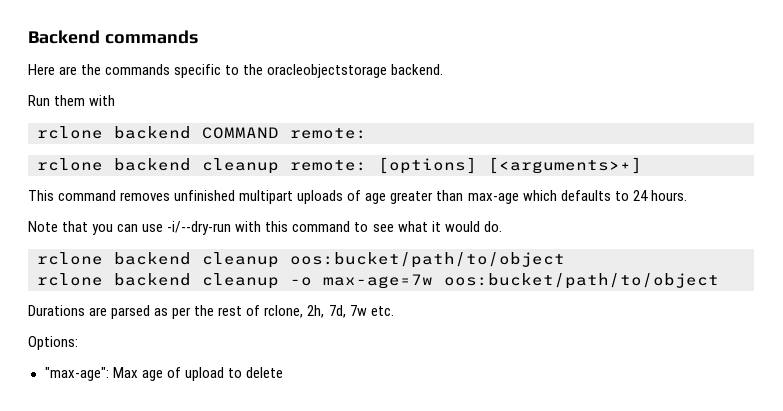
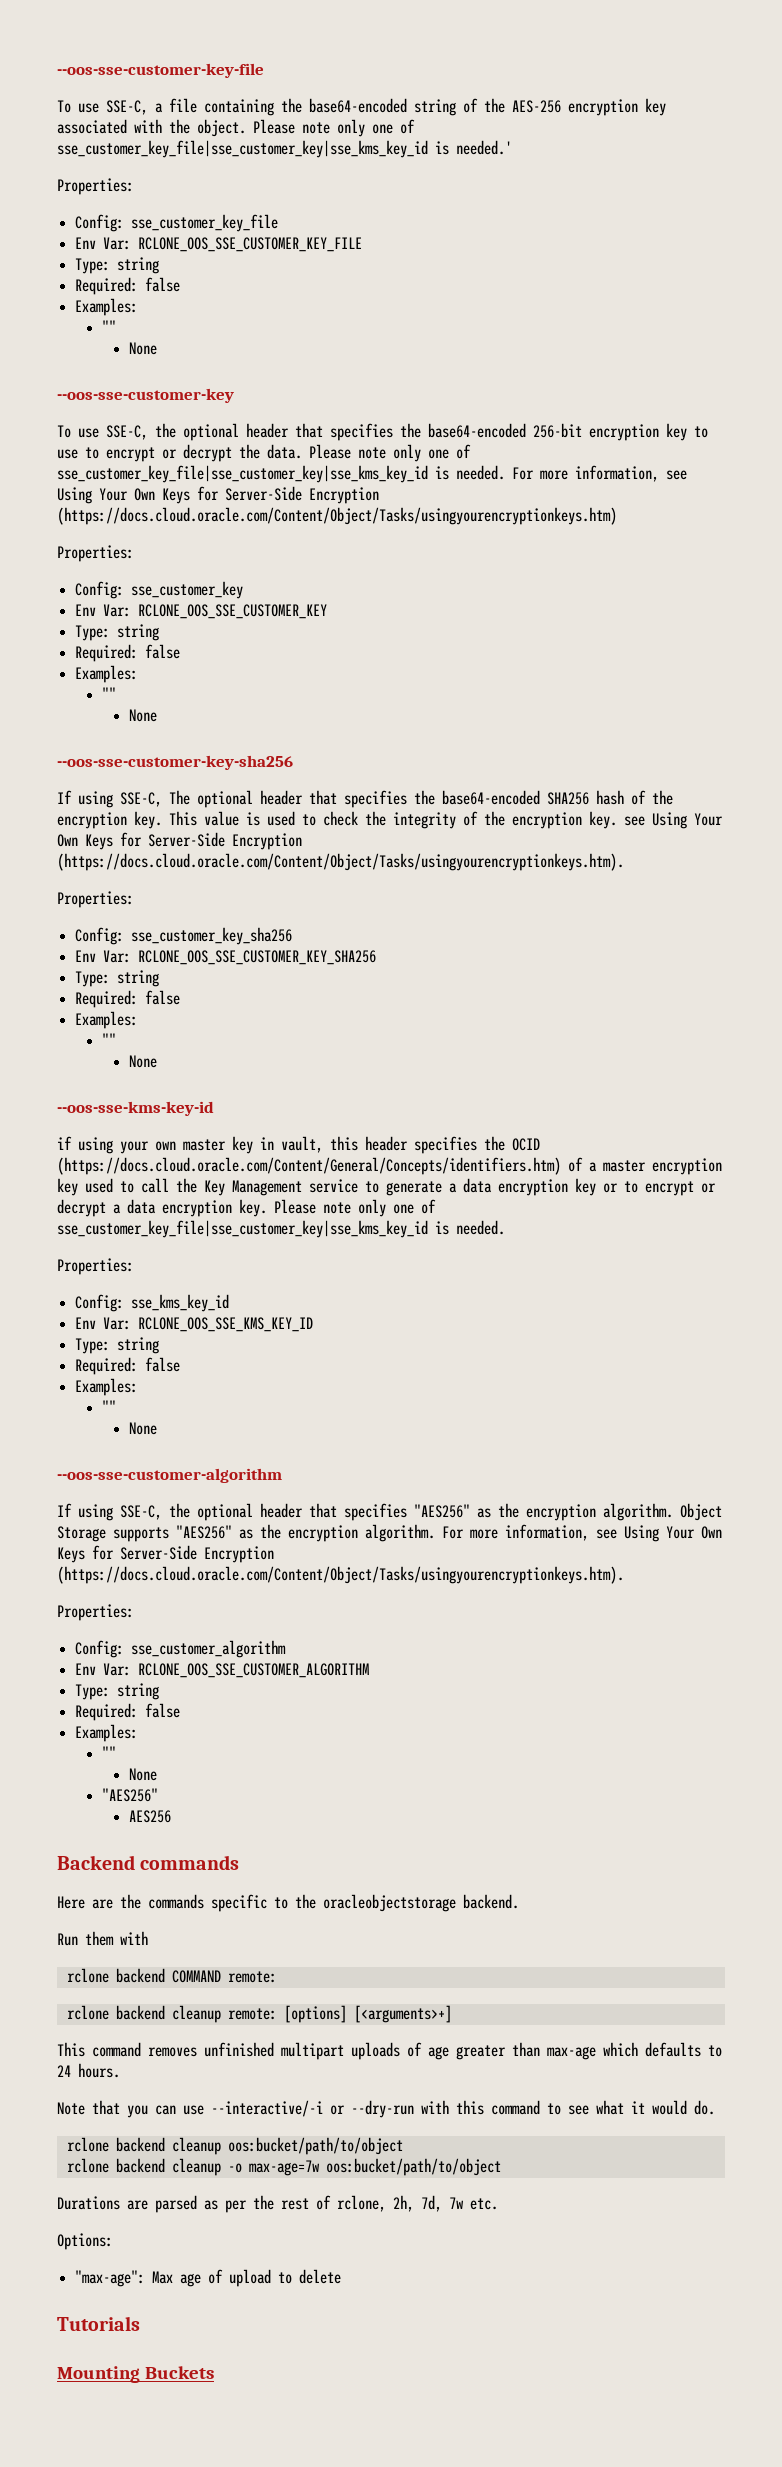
(28, 37) none -> [57,63,264,78] [57,98,666,116] [57,119,415,137] [57,140,512,158] [57,178,134,195] [75,214,279,232] [75,237,363,252] [75,257,160,274] [75,277,181,295] [75,298,139,316] [101,320,116,333] [128,342,157,355] [57,388,234,403] [57,423,708,441] [57,444,471,462] [57,465,687,483] [57,486,379,504] [57,507,617,525] [57,545,134,562] [75,581,244,599] [75,604,328,619] [75,624,160,641] [75,644,181,662] [75,665,139,683] [101,687,116,700] [128,709,157,722] [57,755,293,770] [57,790,673,808] [57,811,723,829] [57,832,302,850] [57,853,624,871] [57,891,134,908] [75,927,293,945] [75,950,377,965] [75,970,160,987] [75,990,181,1008] [75,1011,139,1029] [101,1033,116,1046] [128,1055,157,1068] [57,1101,214,1116] [57,1136,540,1154] [57,1157,722,1175] [57,1178,716,1196] [57,1199,436,1217] [57,1220,505,1238] [57,1258,134,1275] [75,1294,230,1312] [75,1317,314,1332] [75,1337,160,1354] [75,1357,181,1375] [75,1378,139,1396] [101,1400,116,1413] [128,1422,157,1435] [57,1468,282,1483] [57,1503,722,1521] [57,1524,722,1542] [57,1545,274,1563] [57,1566,624,1584] [57,1604,134,1621] [75,1640,287,1658] [75,1663,370,1678] [75,1683,160,1700] [75,1703,181,1721] [75,1724,139,1742] [101,1746,116,1759] [128,1768,157,1781] [101,1788,158,1802] [128,1810,171,1823] --oos-sse-customer-key-file // To use SSE-C, a file containing the base64-encoded string of the AES-256 encryption key associated with the object. Please note only one of sse_customer_key_file|sse_customer_key|sse_kms_key_id is needed.' // Properties: // Config: sse_customer_key_file // Env Var: RCLONE_OOS_SSE_CUSTOMER_KEY_FILE // Type: string // Required: false // Examples: // "" // None // --oos-sse-customer-key // To use SSE-C, the optional header that specifies the base64-encoded 256-bit encryption key to use to encrypt or decrypt the data. Please note only one of sse_customer_key_file|sse_customer_key|sse_kms_key_id is needed. For more information, see Using Your Own Keys for Server-Side Encryption (https://docs.cloud.oracle.com/Content/Object/Tasks/usingyourencryptionkeys.htm) // Properties: // Config: sse_customer_key // Env Var: RCLONE_OOS_SSE_CUSTOMER_KEY // Type: string // Required: false // Examples: // "" // None // --oos-sse-customer-key-sha256 // If using SSE-C, The optional header that specifies the base64-encoded SHA256 hash of the encryption key. This value is used to check the integrity of the encryption key. see Using Your Own Keys for Server-Side Encryption (https://docs.cloud.oracle.com/Content/Object/Tasks/usingyourencryptionkeys.htm). // Properties: // Config: sse_customer_key_sha256 // Env Var: RCLONE_OOS_SSE_CUSTOMER_KEY_SHA256 // Type: string // Required: false // Examples: // "" // None // --oos-sse-kms-key-id // if using your own master key in vault, this header specifies the OCID (https://docs.cloud.oracle.com/Content/General/Concepts/identifiers.htm) of a master encryption key used to call the Key Management service to generate a data encryption key or to encrypt or decrypt a data encryption key. Please note only one of sse_customer_key_file|sse_customer_key|sse_kms_key_id is needed. // Properties: // Config: sse_kms_key_id // Env Var: RCLONE_OOS_SSE_KMS_KEY_ID // Type: string // Required: false // Examples: // "" // None // --oos-sse-customer-algorithm // If using SSE-C, the optional header that specifies "AES256" as the encryption algorithm. Object Storage supports "AES256" as the encryption algorithm. For more information, see Using Your Own Keys for Server-Side Encryption (https://docs.cloud.oracle.com/Content/Object/Tasks/usingyourencryptionkeys.htm). // Properties: // Config: sse_customer_algorithm // Env Var: RCLONE_OOS_SSE_CUSTOMER_ALGORITHM // Type: string // Required: false // Examples: // "" // None // "AES256" // AES256 //
[167,221,232,235] -i/--dry-run -> [211,2100,414,2118] --interactive/-i or --dry-run
(283, 372) none -> [57,2316,140,2331] [57,2366,214,2383] // Tutorials // Mounting Buckets

